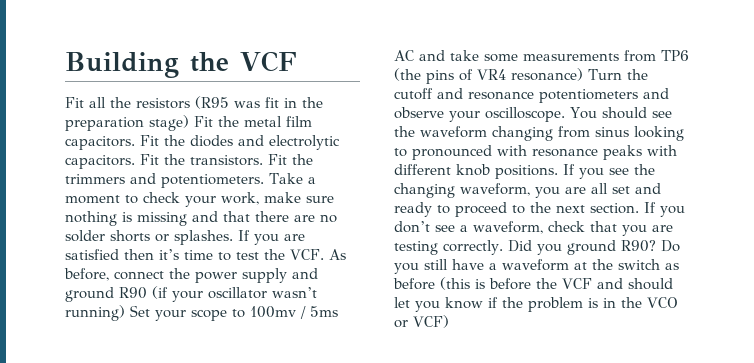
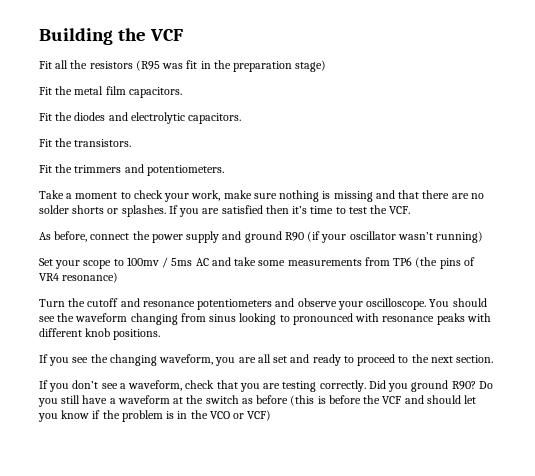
(189, 123) none -> (327, 66) //
(135, 143) none -> (182, 92) //
(135, 162) none -> (242, 118) //
(263, 160) none -> (132, 143) //
(264, 181) none -> (224, 170) //
(324, 254) none -> (411, 210) //
(125, 313) none -> (484, 237) //
(583, 74) none -> (119, 277) //
(558, 172) none -> (161, 334) //
(639, 208) none -> (494, 359) //

